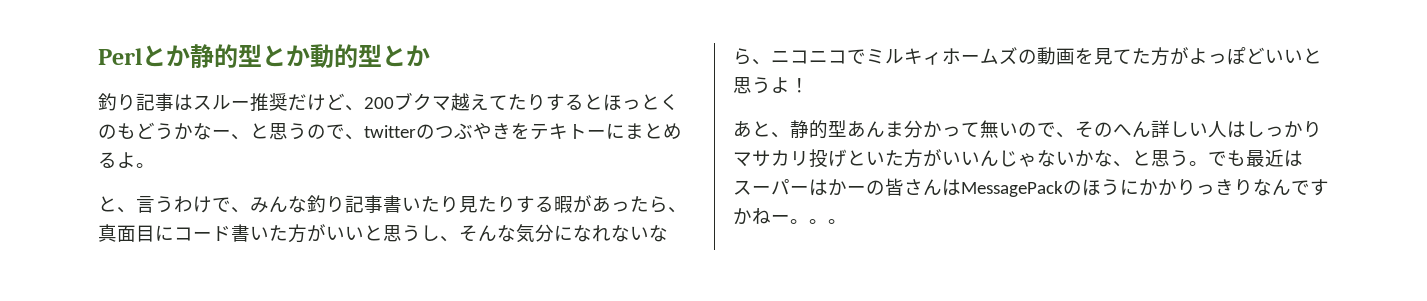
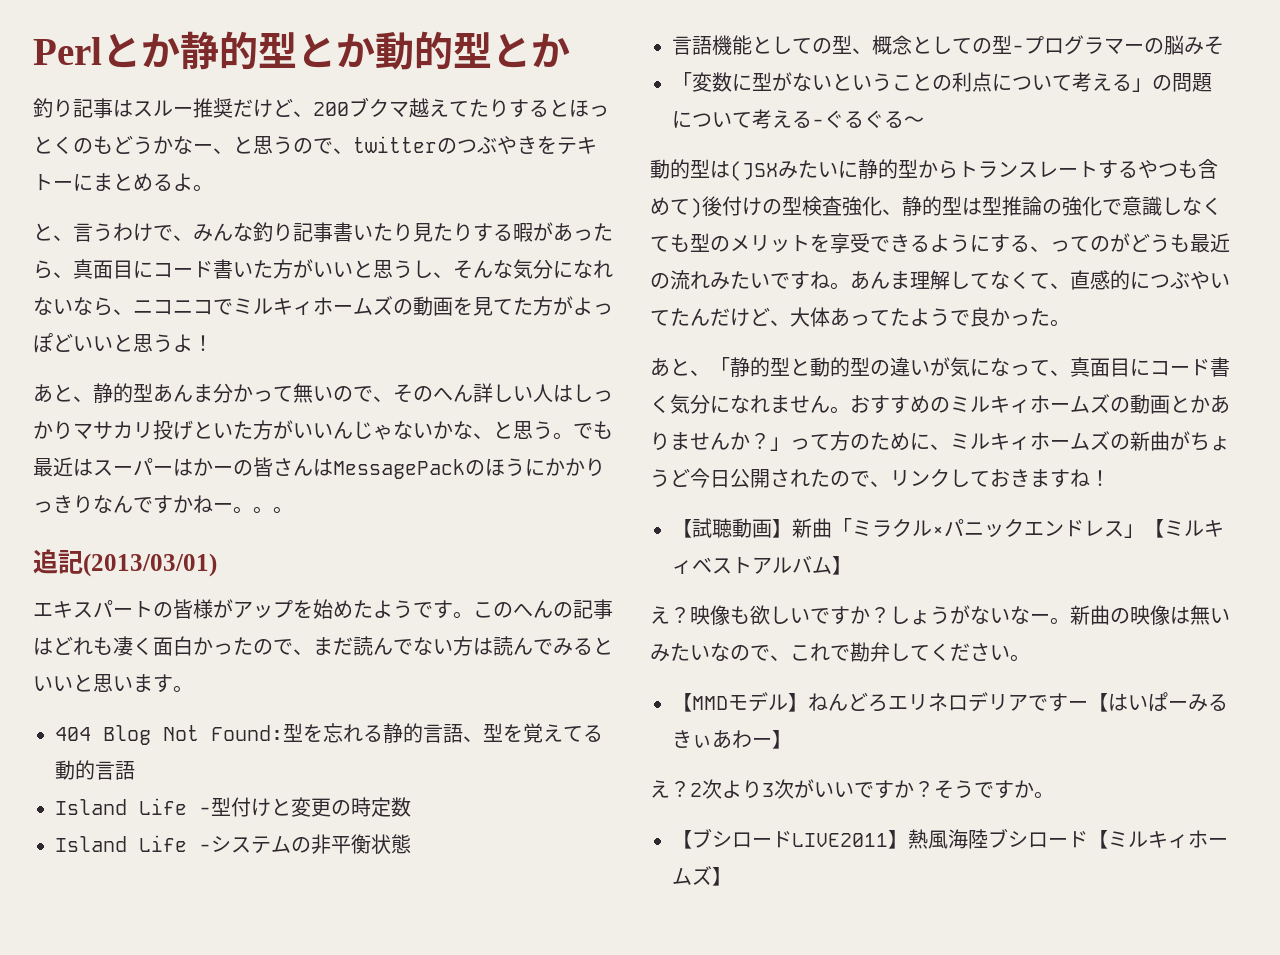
(847, 221) none -> [33,549,217,577] [33,599,613,619] [33,636,613,656] [33,674,193,693] [55,723,603,745] [55,760,135,780] [55,797,411,817] [55,834,411,854] [672,35,1224,55] [672,72,1212,92] [672,109,924,129] [650,159,1218,181] [650,196,1222,218] [650,233,1230,254] [650,270,1230,290] [650,307,1070,327] [650,357,1230,377] [650,394,1230,414] [650,431,1230,451] [650,468,1110,488] [672,518,1224,538] [672,556,852,575] [650,605,1230,625] [650,642,1030,662] [672,692,1228,712] [672,730,792,749] [650,779,1054,799] [672,828,1228,849] [672,866,732,886] // 追記(2013/03/01) // エキスパートの皆様がアップを始めたようです。このへんの記事はどれも凄く面白かったので、まだ読んでない方は読んでみるといいと思います。 // 404 Blog Not Found:型を忘れる静的言語、型を覚えてる動的言語 // Island Life -型付けと変更の時定数 // Island Life -システムの非平衡状態 // 言語機能としての型、概念としての型-プログラマーの脳みそ // 「変数に型がないということの利点について考える」の問題について考える-ぐるぐる～ // 動的型は(JSXみたいに静的型からトランスレートするやつも含めて)後付けの型検査強化、静的型は型推論の強化で意識しなくても型のメリットを享受できるようにする、ってのがどうも最近の流れみたいですね。あんま理解してなくて、直感的につぶやいてたんだけど、大体あってたようで良かった。 // あと、「静的型と動的型の違いが気になって、真面目にコード書く気分になれません。おすすめのミルキィホームズの動画とかありませんか？」って方のために、ミルキィホームズの新曲がちょうど今日公開されたので、リンクしておきますね！ // 【試聴動画】新曲「ミラクル×パニックエンドレス」【ミルキィベストアルバム】 // え？映像も欲しいですか？しょうがないなー。新曲の映像は無いみたいなので、これで勘弁してください。 // 【MMDモデル】ねんどろエリネロデリアですー【はいぱーみるきぃあわー】 // え？2次より3次がいいですか？そうですか。 // 【ブシロードLIVE2011】熱風海陸ブシロード【ミルキィホームズ】

